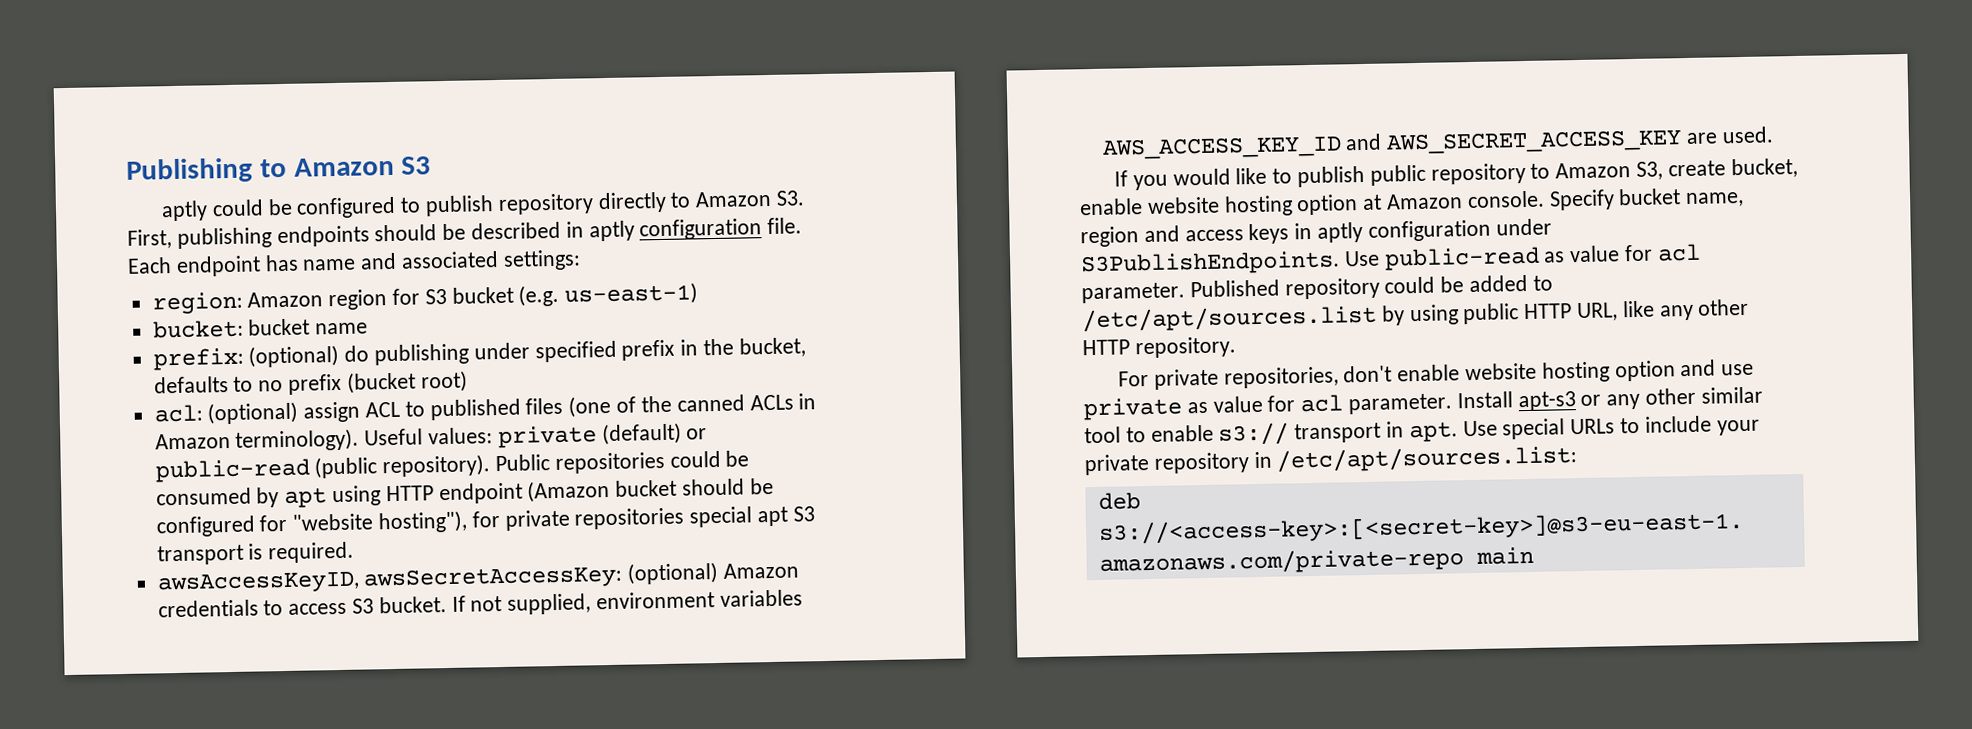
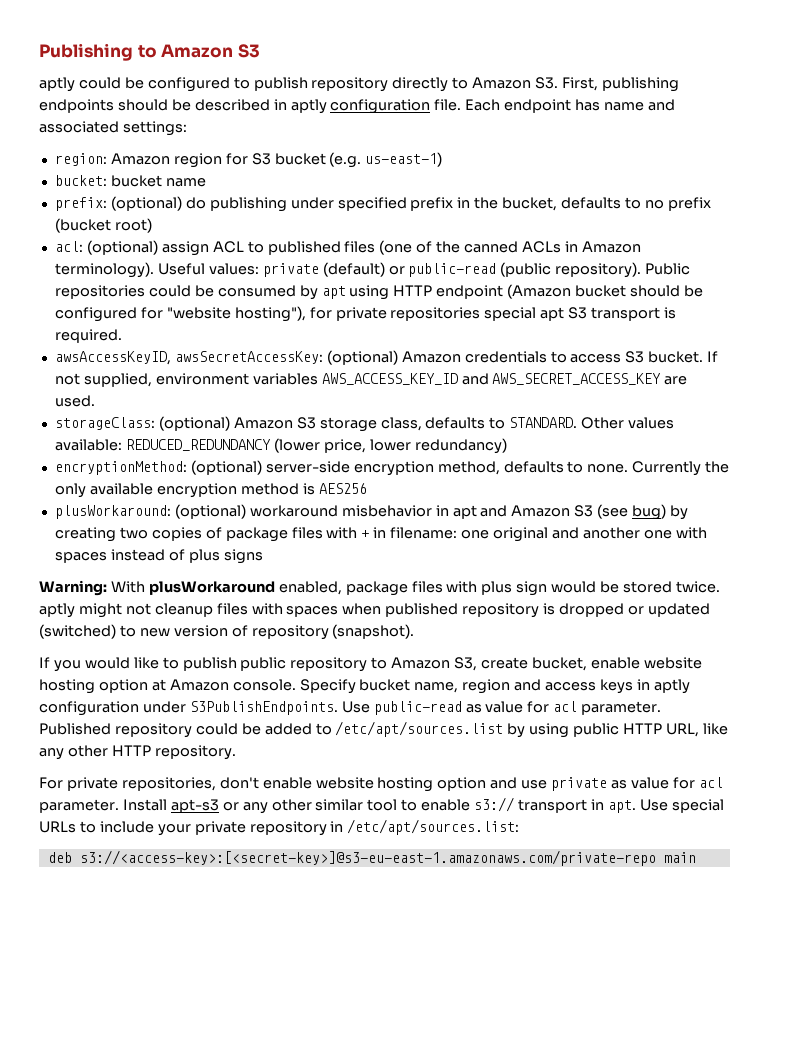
(1774, 135) none -> [54,416,675,432] [54,438,507,454] [54,460,730,476] [54,483,367,498] [54,504,689,520] [54,527,707,542] [54,549,263,564] [39,580,720,596] [39,603,710,618] [39,624,415,640] // storageClass: (optional) Amazon S3 storage class, defaults to STANDARD. Other values available: REDUCED_REDUNDANCY (lower price, lower redundancy) // encryptionMethod: (optional) server-side encryption method, defaults to none. Currently the only available encryption method is AES256 // plusWorkaround: (optional) workaround misbehavior in apt and Amazon S3 (see bug) by creating two copies of package files with + in filename: one original and another one with spaces instead of plus signs // Warning: With plusWorkaround enabled, package files with plus sign would be stored twice. aptly might not cleanup files with spaces when published repository is dropped or updated (switched) to new version of repository (snapshot).

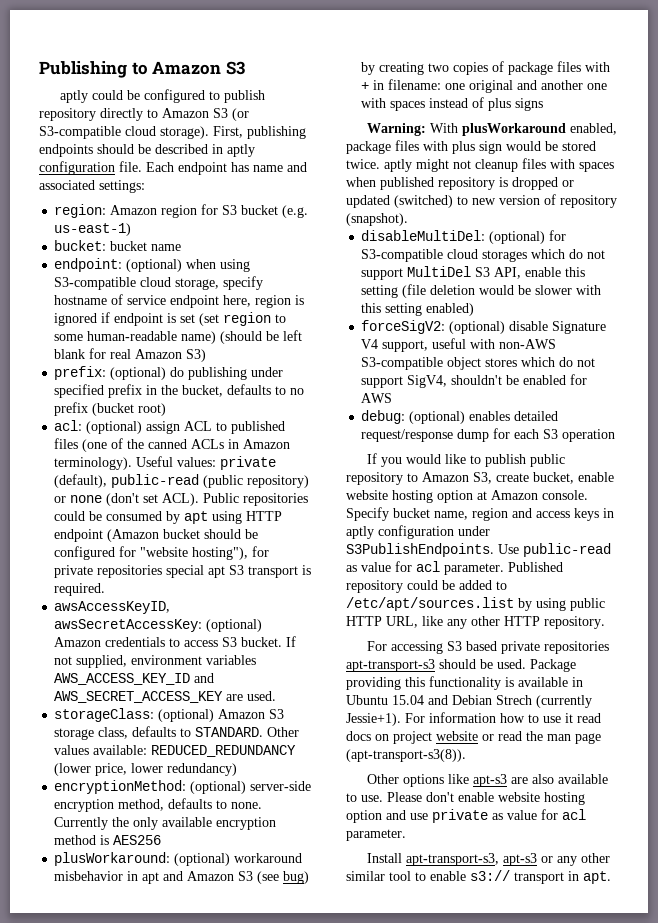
[535,77,559,89] S3. -> [213,108,249,121] [39,126,209,139] S3 (or S3-compatible cloud storage).
(206, 182) none -> [54,258,251,272] [54,276,264,290] [54,294,305,308] [54,312,287,326] [54,330,303,344] [54,348,207,362] // endpoint: (optional) when using S3-compatible cloud storage, specify hostname of service endpoint here, region is ignored if endpoint is set (set region to some human-readable name) (should be left blank for real Amazon S3)
[322,262,642,278] (default) or public-read (public repository). -> [54,474,310,488] [54,493,200,506] (default), public-read (public repository) or none (don't set ACL).
(415, 631) none -> [361,230,567,244] [361,249,606,262] [361,266,586,280] [361,284,602,298] [361,303,475,316] [361,320,607,334] [361,338,557,352] [361,357,596,370] [361,374,588,388] [361,393,393,403] [361,410,559,424] [361,428,616,442] // disableMultiDel: (optional) for S3-compatible cloud storages which do not support MultiDel S3 API, enable this setting (file deletion would be slower with this setting enabled) // forceSigV2: (optional) disable Signature V4 support, useful with non-AWS S3-compatible object stores which do not support SigV4, shouldn't be enabled for AWS // debug: (optional) enables detailed request/response dump for each S3 operation
[66,777,216,791] private repositories, -> [391,641,610,654] [346,659,576,672] [346,676,583,690] [346,695,592,708] [346,712,601,726] [346,731,601,744] [346,749,466,762] [367,774,609,787] [346,792,422,802] accessing S3 based private repositories apt-transport-s3 should be used. Package providing this functionality is available in Ubuntu 15.04 and Debian Strech (currently Jessie+1). For information how to use it read docs on project website or read the man page (apt-transport-s3(8)). // Other options like apt-s3 are also available to use. Please
[122,799,167,811] Install -> [367,853,500,866] // Install apt-transport-s3,
[639,799,724,813] [39,819,520,836] [47,850,696,866] Use special URLs to include your private repository in /etc/apt/sources.list: // deb s3://<access-key>:[<secret-key>]@s3-eu-east-1.amazonaws.com/private-repo main -> (611, 877) none

